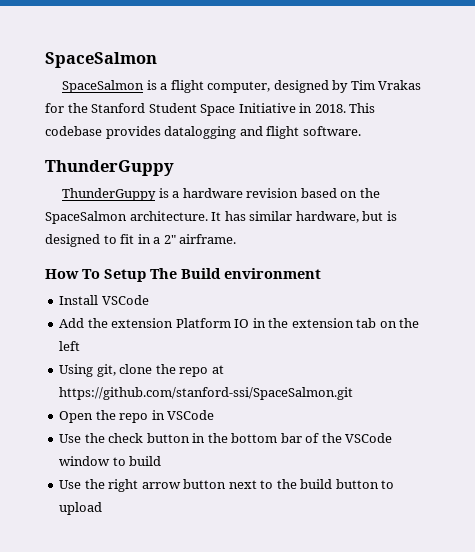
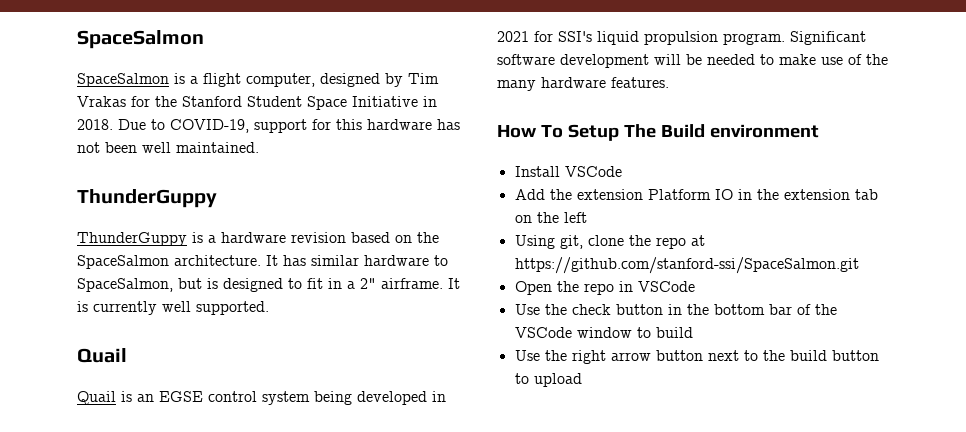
[349,103,376,113] [45,126,361,139] This codebase provides datalogging and flight software. -> [118,119,460,133] [77,142,259,153] Due to COVID-19, support for this hardware has not been well maintained.
[295,211,359,223] hardware, -> [364,255,448,266] [77,278,173,292] hardware to SpaceSalmon,
(237, 239) none -> [448,278,460,289] [77,301,269,315] [77,348,127,363] [77,391,446,405] [497,31,866,45] [497,54,888,68] [497,77,669,91] It is currently well supported. // Quail // Quail is an EGSE control system being developed in 2021 for SSI's liquid propulsion program. Significant software development will be needed to make use of the many hardware features.

